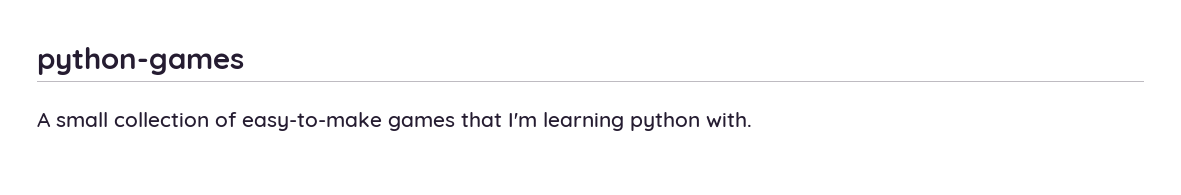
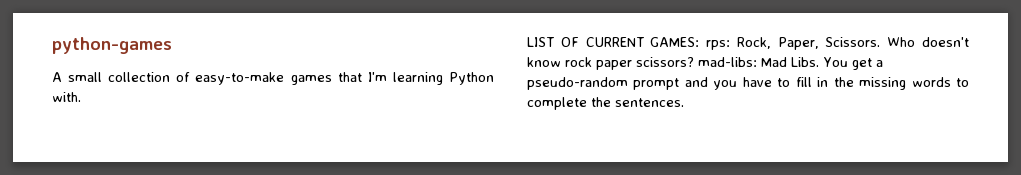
[630,112,700,131] python -> [448,72,494,85] Python
(752, 120) none -> [527,37,969,50] [527,57,883,70] [527,77,969,90] [527,97,684,110] // LIST OF CURRENT GAMES: rps: Rock, Paper, Scissors. Who doesn't know rock paper scissors? mad-libs: Mad Libs. You get a pseudo-random prompt and you have to fill in the missing words to complete the sentences.

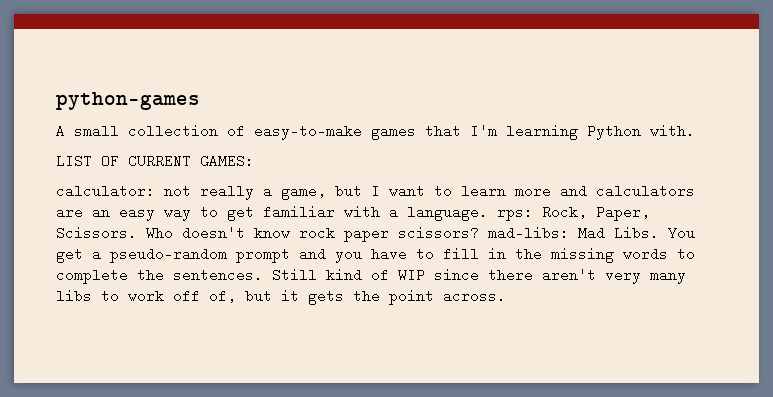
(700, 42) none -> [56,184,695,200] [56,205,488,221] // calculator: not really a game, but I want to learn more and calculators are an easy way to get familiar with a language.
(684, 102) none -> [272,268,686,284] [56,289,506,305] Still kind of WIP since there aren't very many libs to work off of, but it gets the point across.

